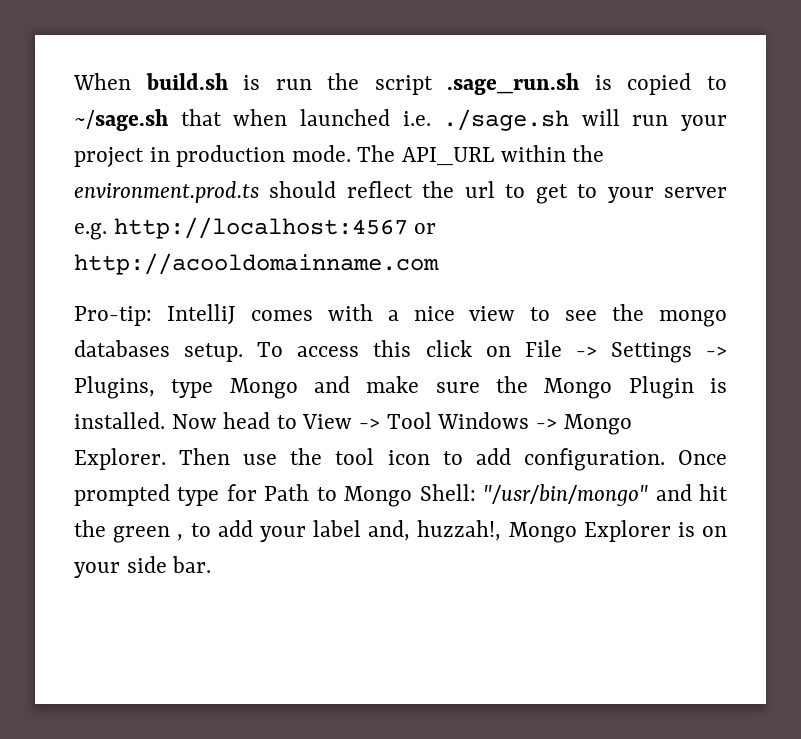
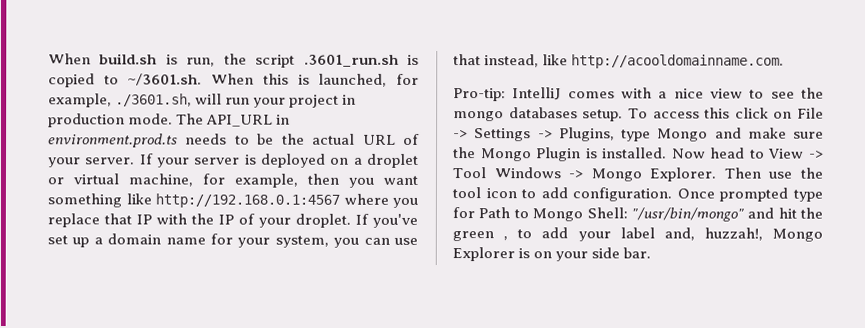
[275,79,312,90] run -> [186,57,216,67] run,
[447,73,580,95] .sage_run.sh -> [303,54,399,67] .3601_run.sh
[74,109,570,131] ~/sage.sh that when launched i.e. ./sage.sh -> [127,73,419,87] [48,93,193,108] ~/3601.sh. When this is launched, for example, ./3601.sh,
[500,145,605,162] [74,181,728,204] [74,217,437,240] [74,253,439,275] within the environment.prod.ts should reflect the url to get to your server e.g. http://localhost:4567 or http://acooldomainname.com -> [276,114,291,125] [48,133,420,148] [47,153,419,168] [47,173,418,188] [47,193,418,208] [47,213,418,228] [47,233,418,248] [453,54,785,69] in environment.prod.ts needs to be the actual URL of your server. If your server is deployed on a droplet or virtual machine, for example, then you want something like http://192.168.0.1:4567 where you replace that IP with the IP of your droplet. If you've set up a domain name for your system, you can use that instead, like http://acooldomainname.com.

